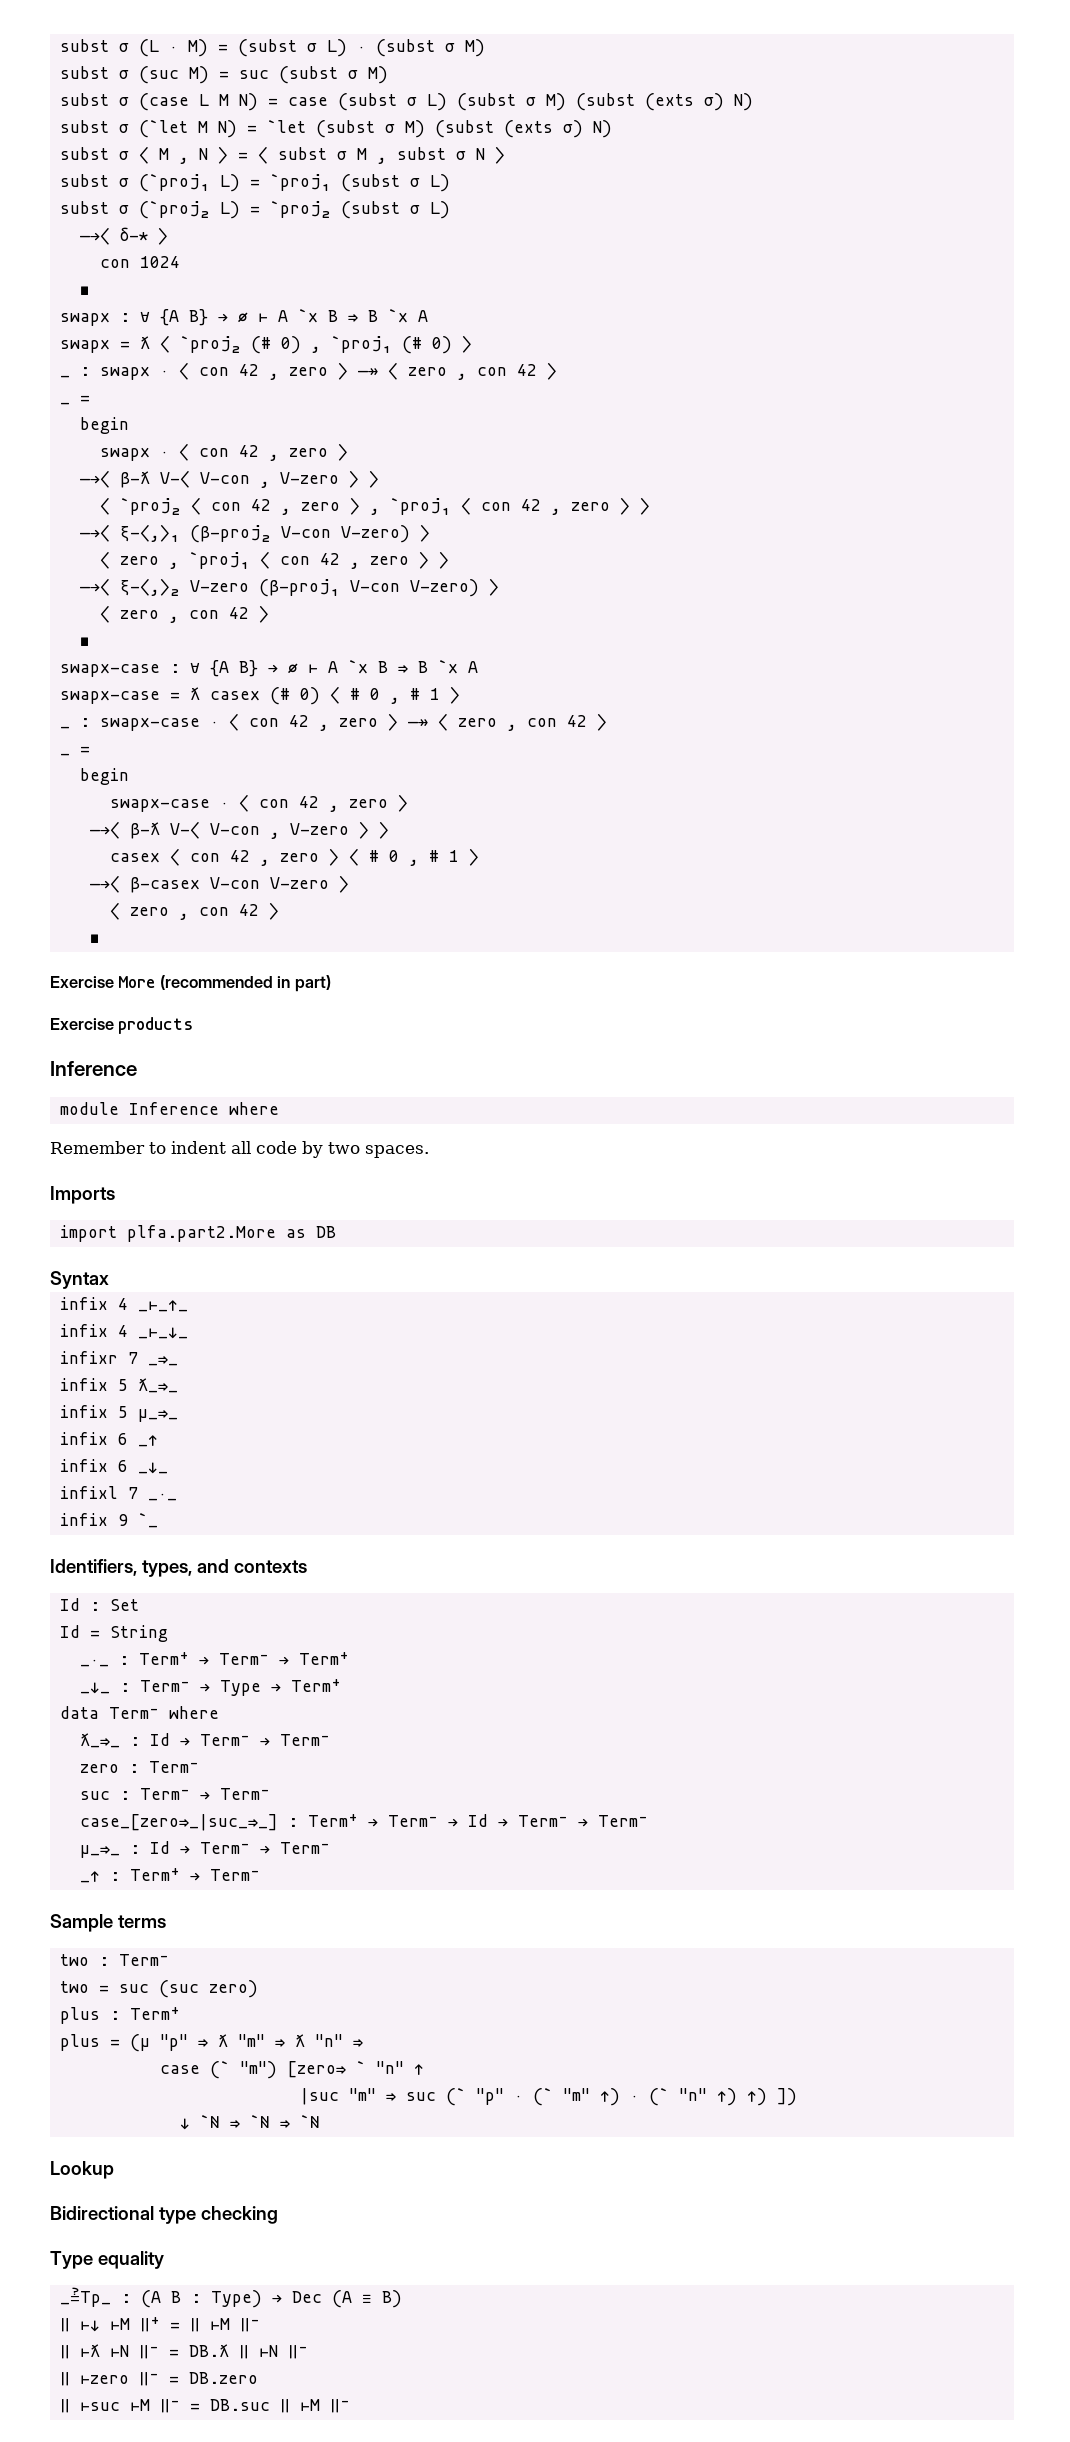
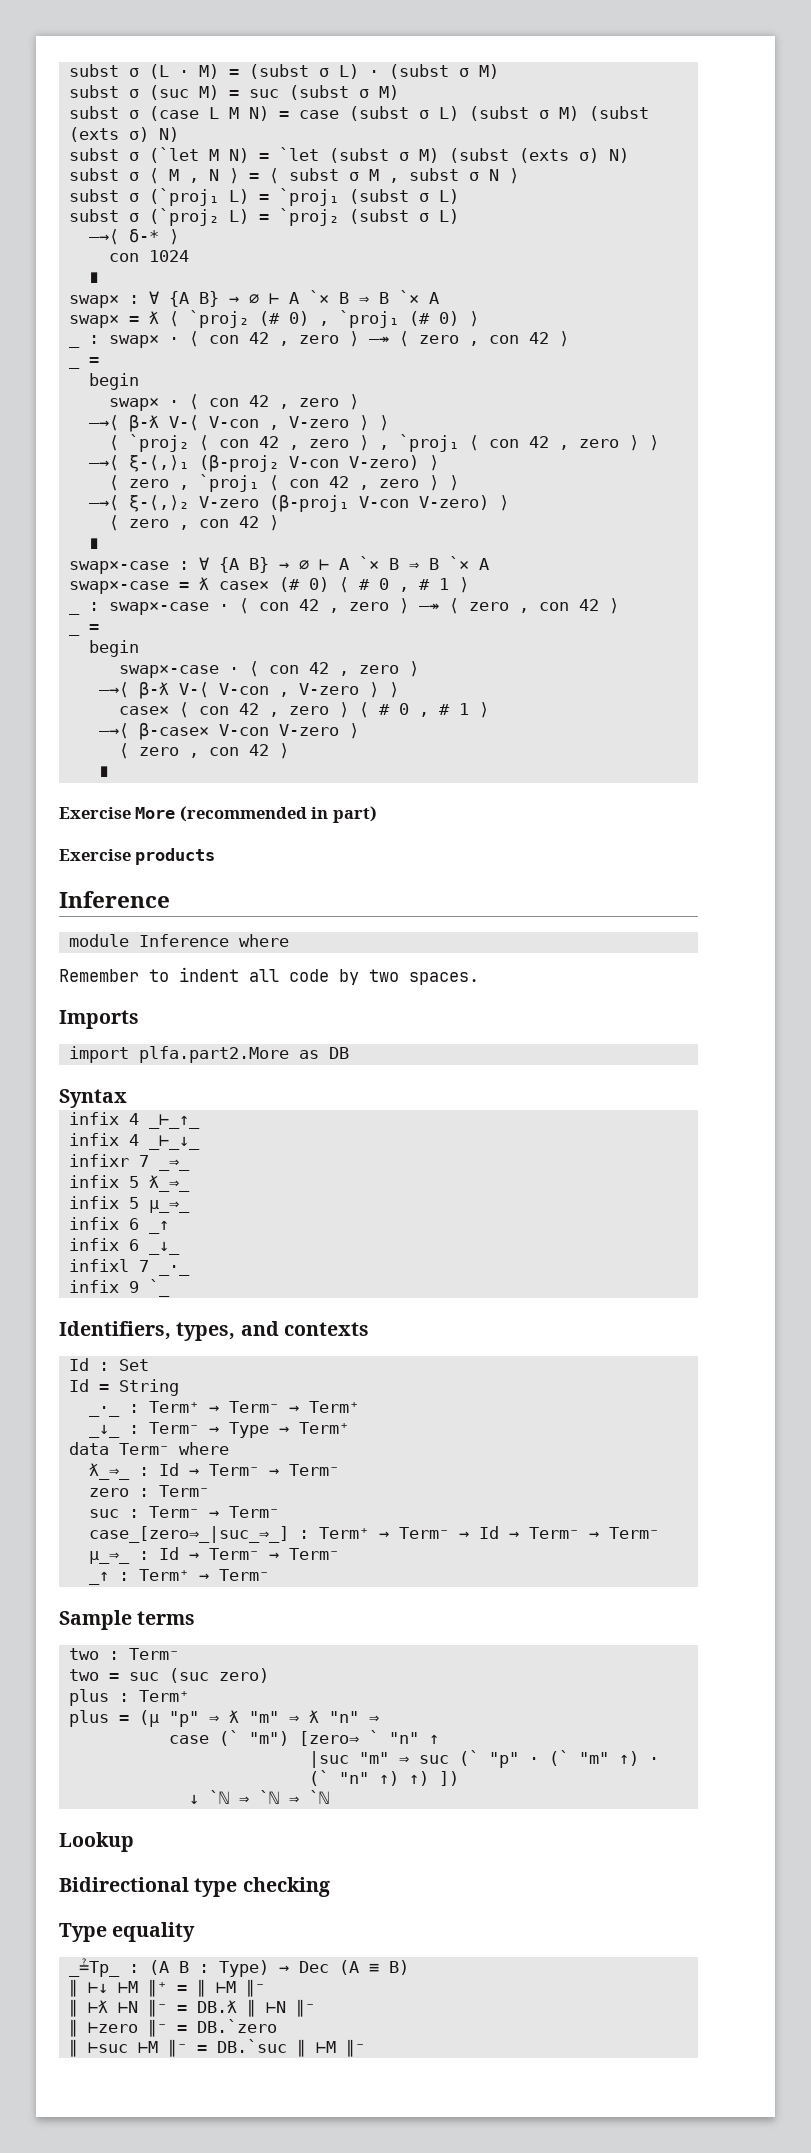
[188,2372,258,2384] DB.zero -> [196,2019,277,2033] DB.`zero
[209,2399,270,2411] DB.suc -> [216,2039,287,2053] DB.`suc

